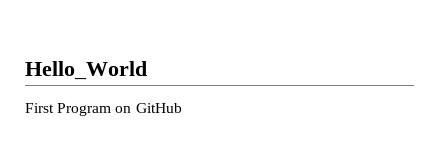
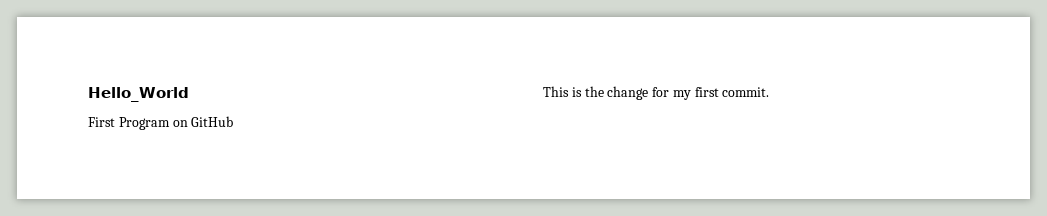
(182, 108) none -> [543,86,770,100] // This is the change for my first commit.

